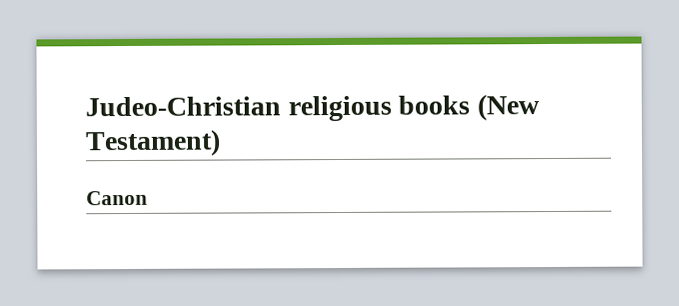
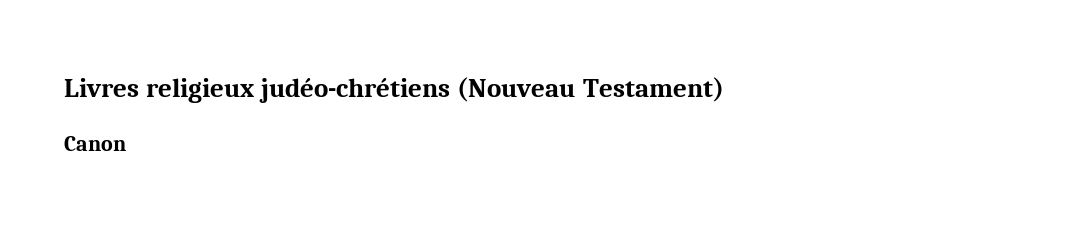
[85,94,540,122] Judeo-Christian religious books (New -> [64,77,576,103] Livres religieux judéo-chrétiens (Nouveau

